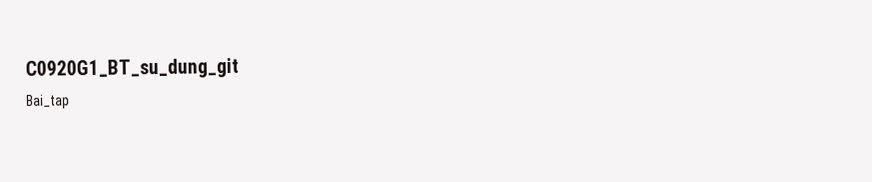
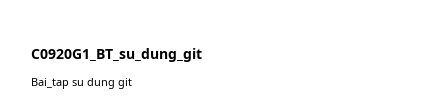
(70, 101) none -> [72,78,132,89] su dung git

